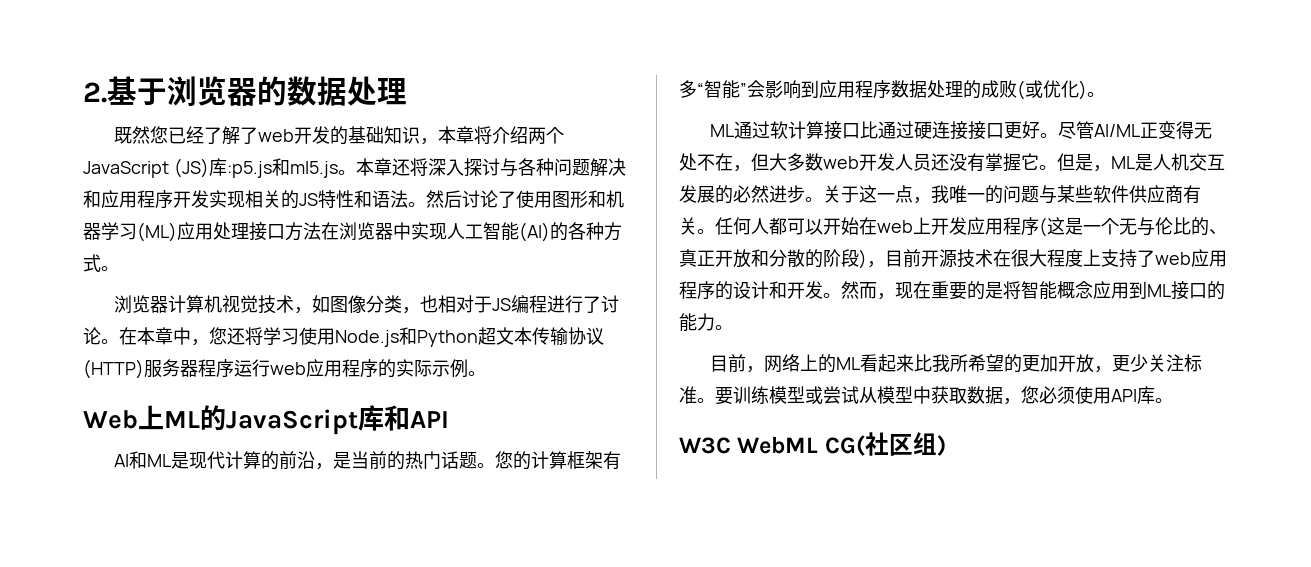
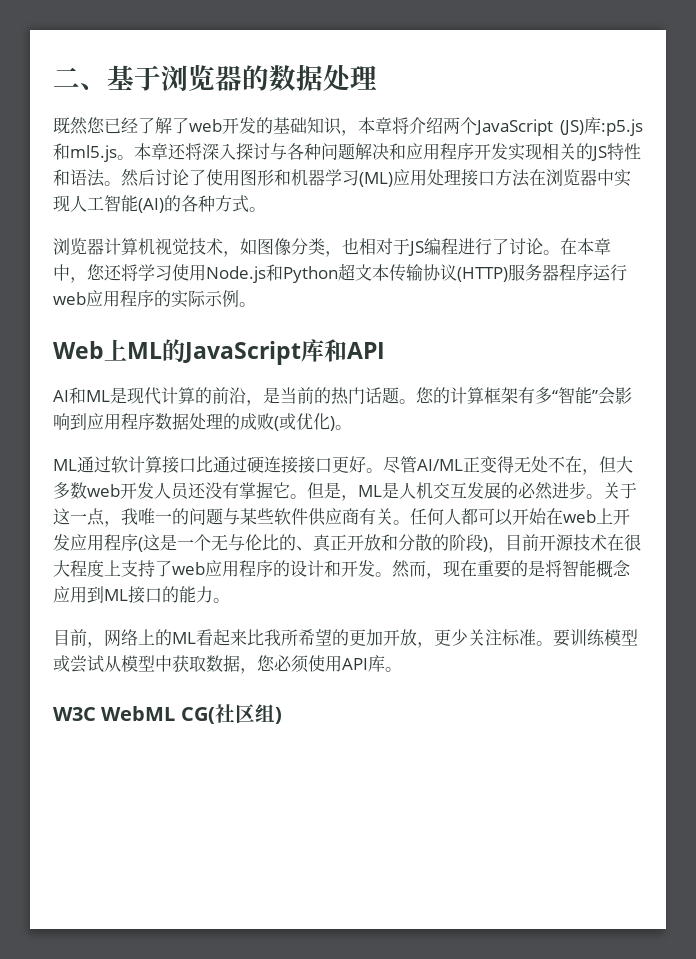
[83,82,107,103] 2. -> [53,67,107,90] 二、

